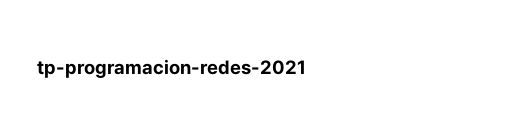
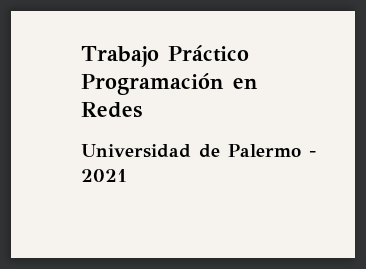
[37,59,306,78] tp-programacion-redes-2021 -> [81,45,249,67] [81,73,258,95] [81,102,142,118] [81,144,316,158] [81,169,127,182] Trabajo Práctico Programación en Redes // Universidad de Palermo - 2021

